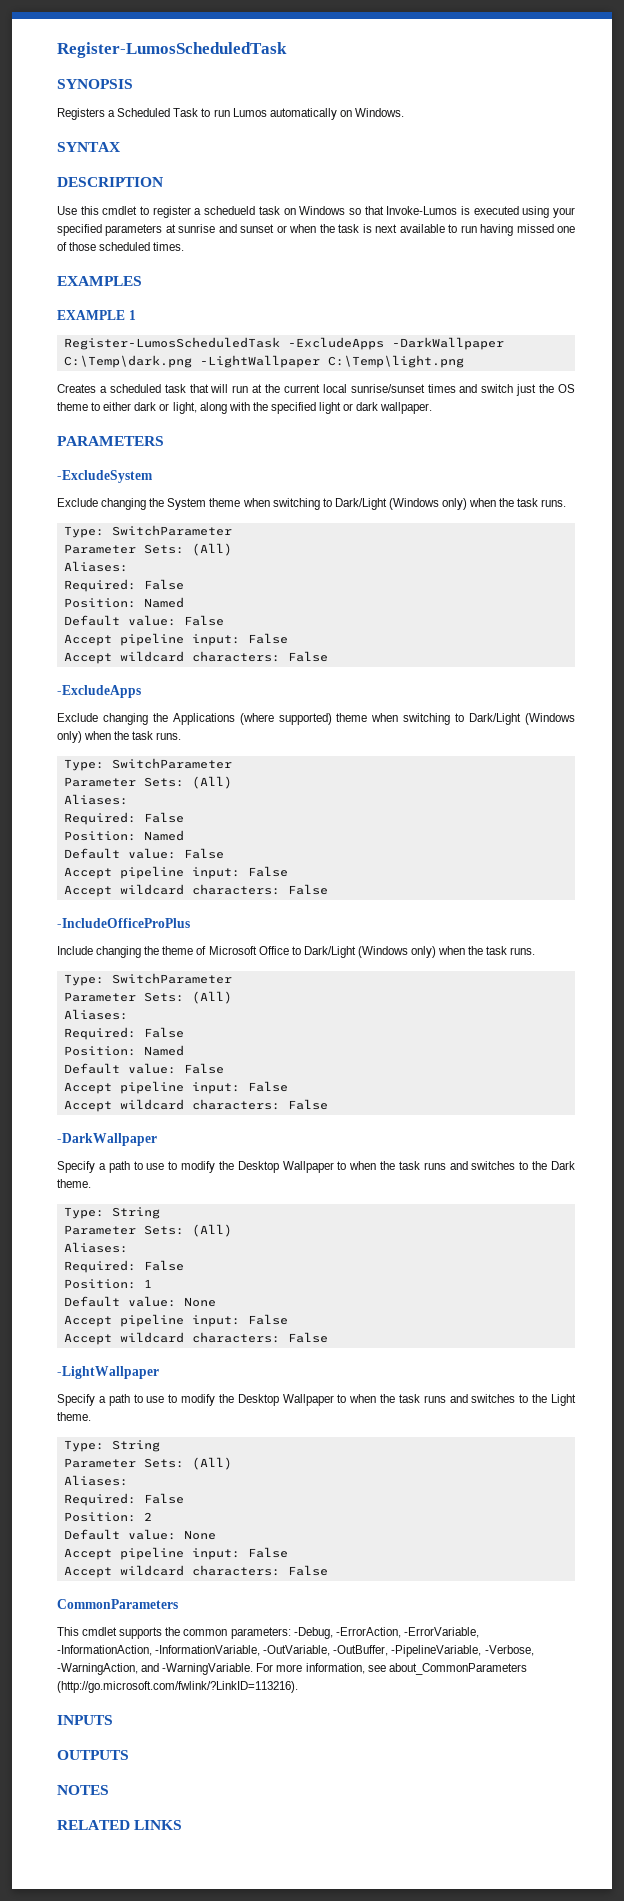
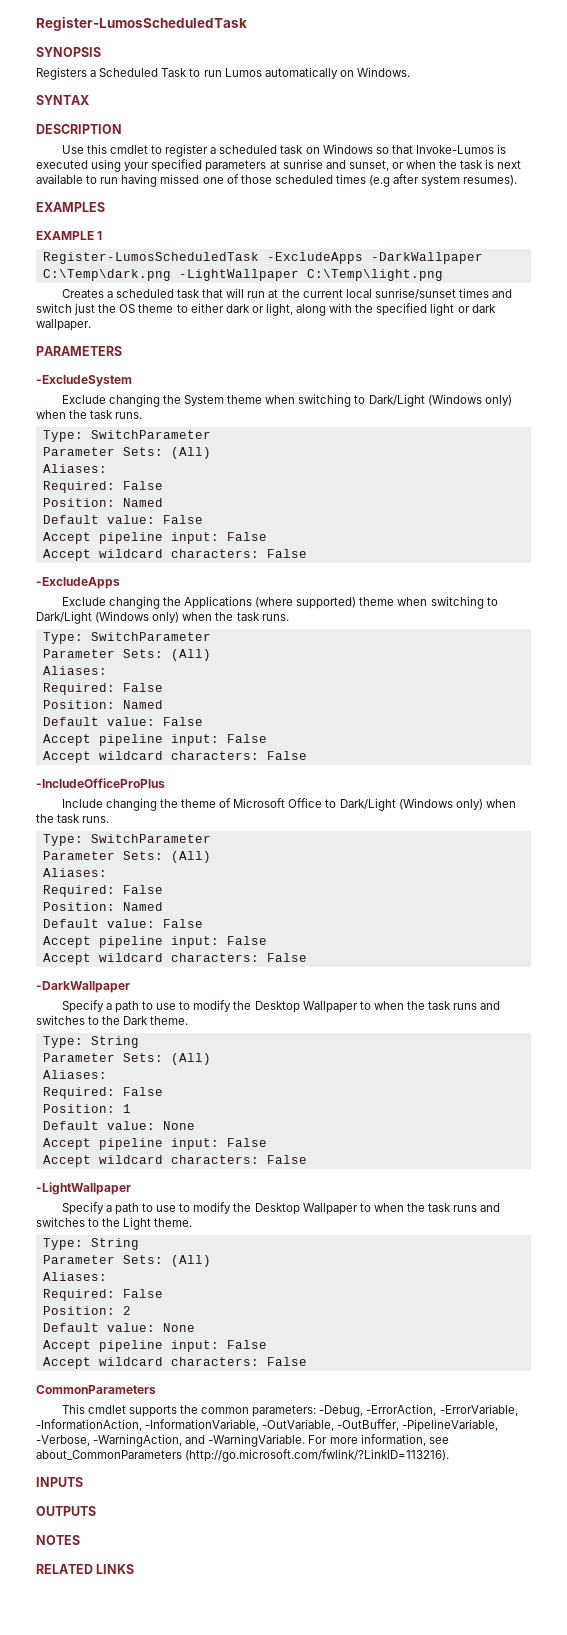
[204,206,256,215] schedueld -> [219,145,278,154] scheduled
[240,224,275,233] sunset -> [348,160,389,171] sunset,
[153,242,185,251] times. -> [335,174,518,187] times (e.g after system resumes).

